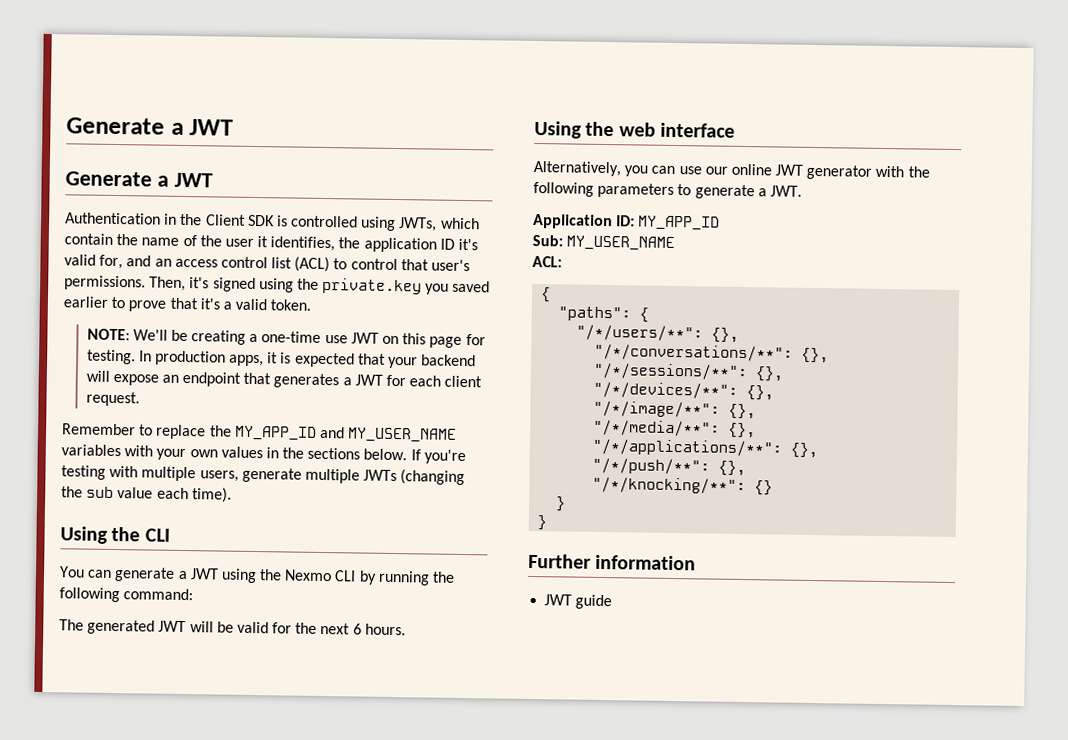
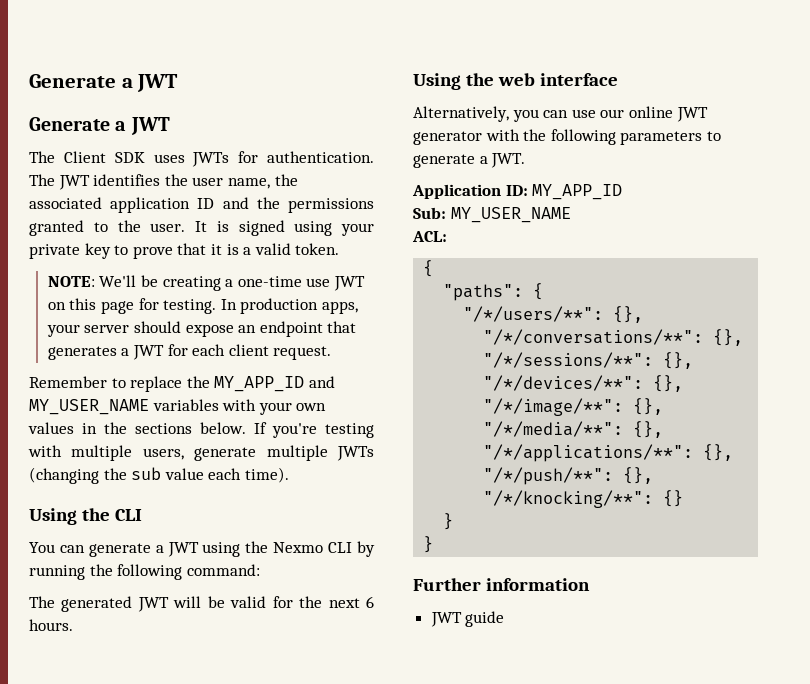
[65,212,480,232] [64,233,479,253] [64,254,471,273] [64,275,491,295] [63,296,109,308] Authentication in the Client SDK is controlled using JWTs, which contain the name of the user it identifies, the application ID it's valid for, and an access control list (ACL) to control that user's permissions. Then, it's signed using the private.key you saved earlier -> [29,151,374,167] [29,174,298,190] [29,197,374,213] [29,220,374,236] [29,243,111,259] The Client SDK uses JWTs for authentication. The JWT identifies the user name, the associated application ID and the permissions granted to the user. It is signed using your private key
[199,298,220,310] it's -> [210,244,239,255] it is
[267,352,477,369] [85,370,110,382] it is expected that your backend will -> [46,321,181,337] your server should

